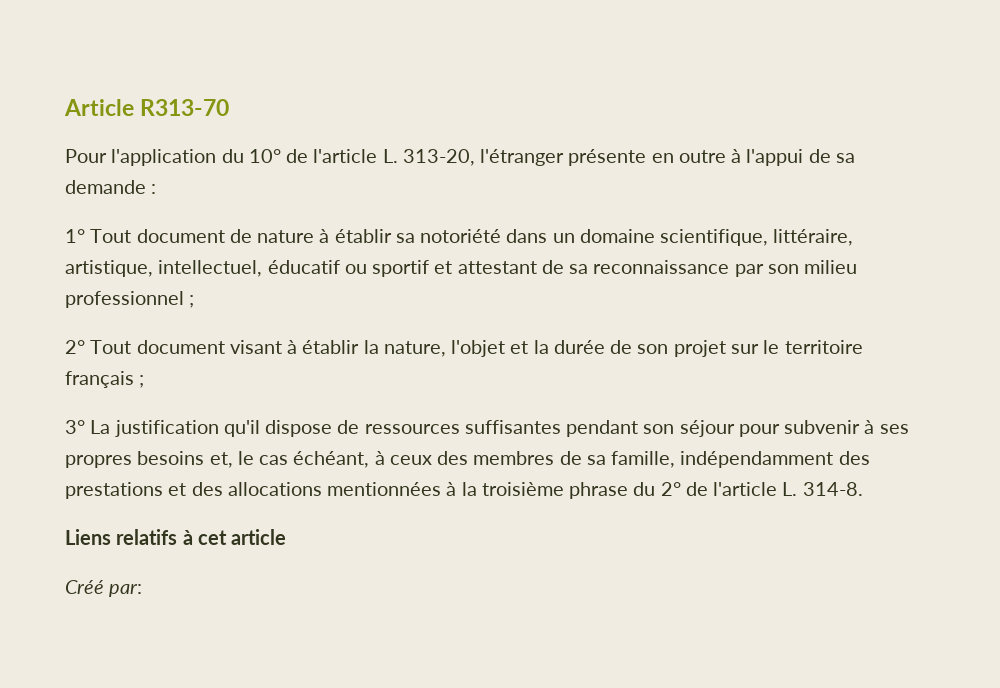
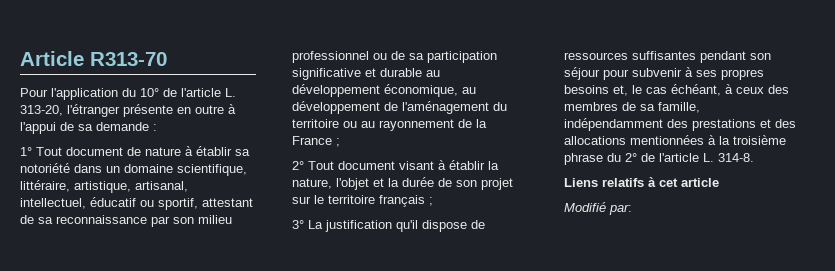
(153, 268) none -> [135,181,188,192] artisanal,
[372,260,453,277] sportif et -> [158,198,198,210] sportif,
(184, 299) none -> [373,51,497,63] [292,68,440,80] [292,84,476,97] [292,101,507,114] [292,119,487,131] [292,136,332,145] ou de sa participation significative et durable au développement économique, au développement de l'aménagement du territoire ou au rayonnement de la France
[65,580,104,594] Créé -> [564,202,606,212] Modifié

